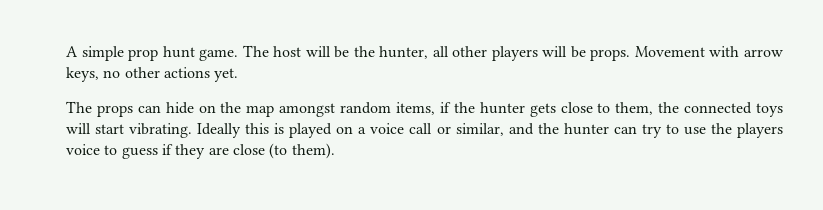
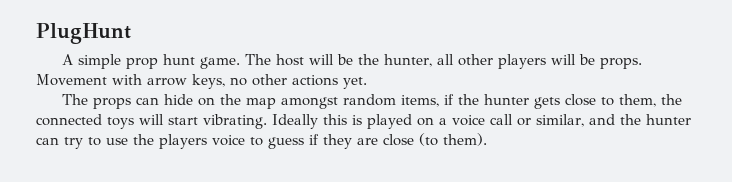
(66, 51) none -> [36,23,131,44] PlugHunt //

